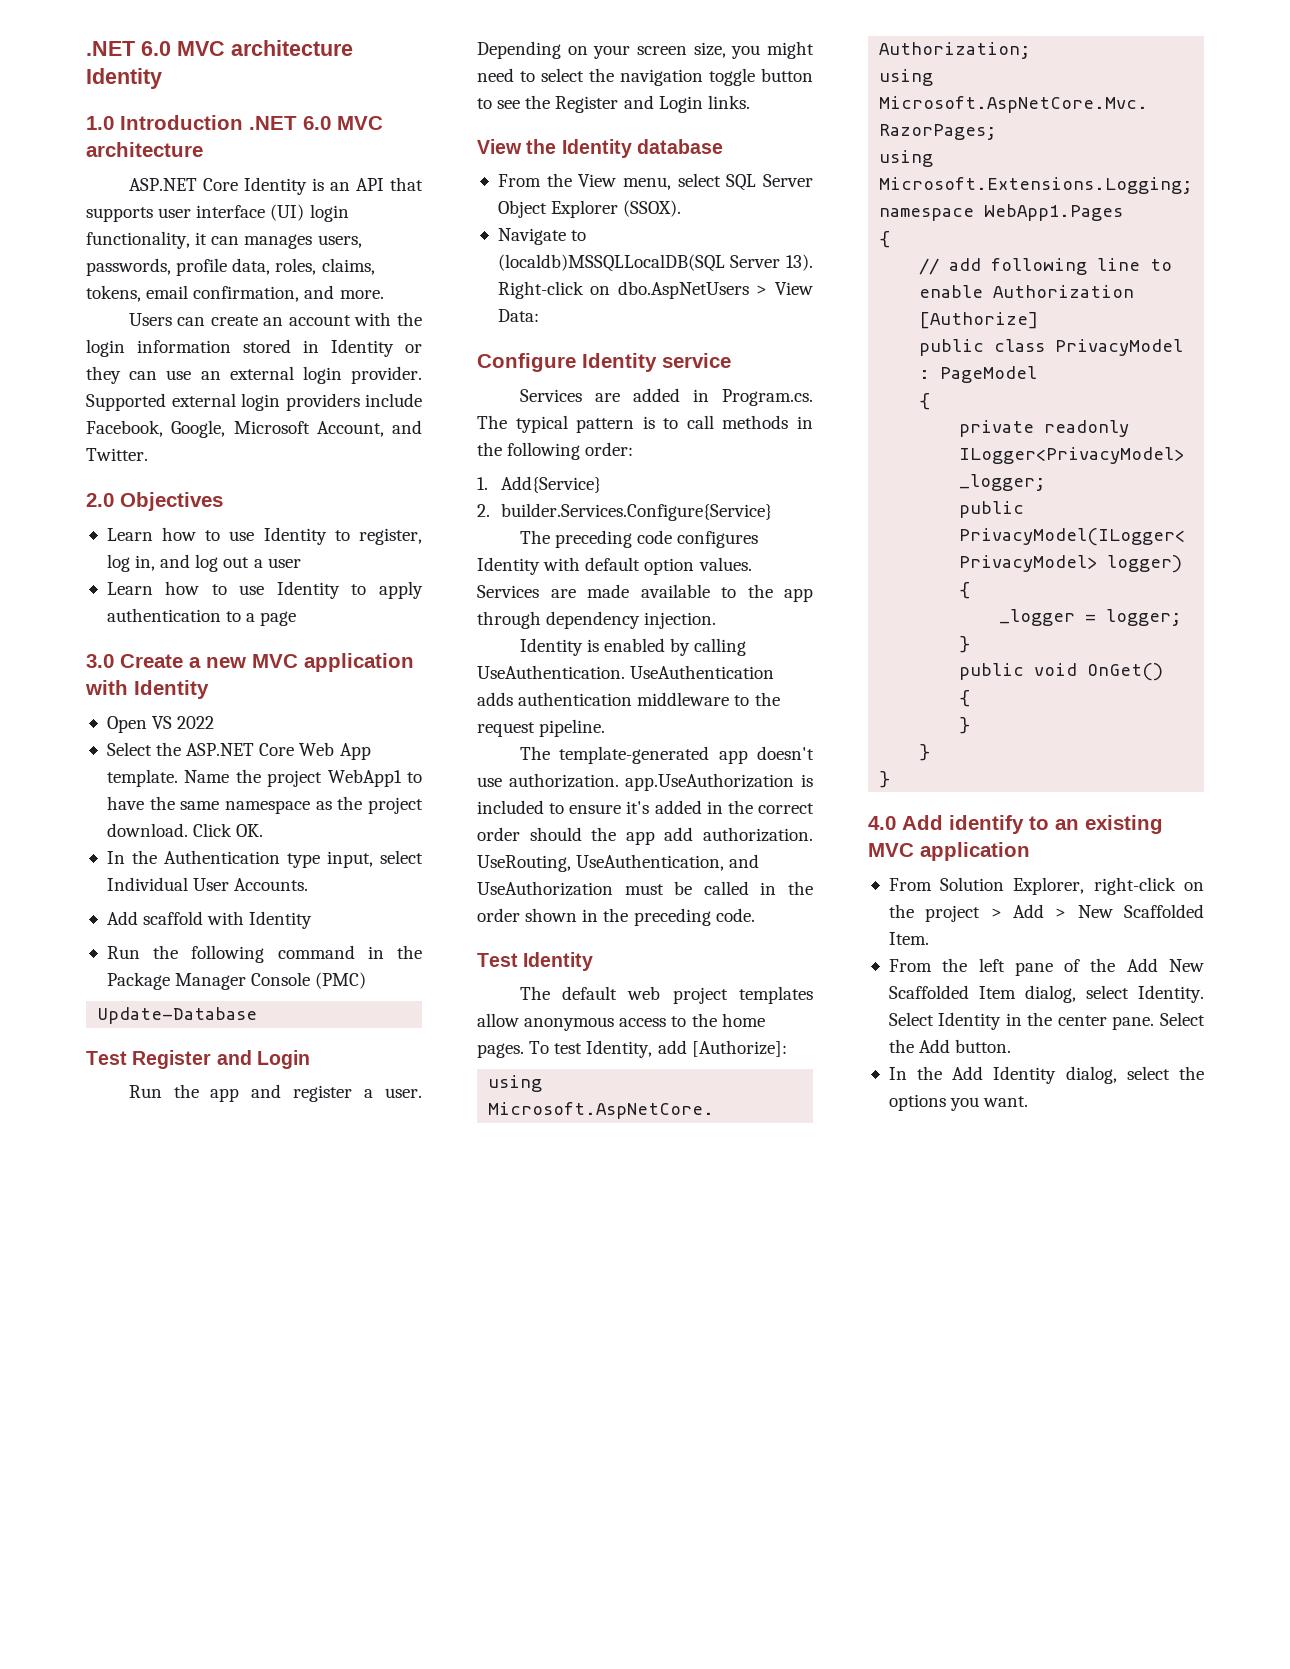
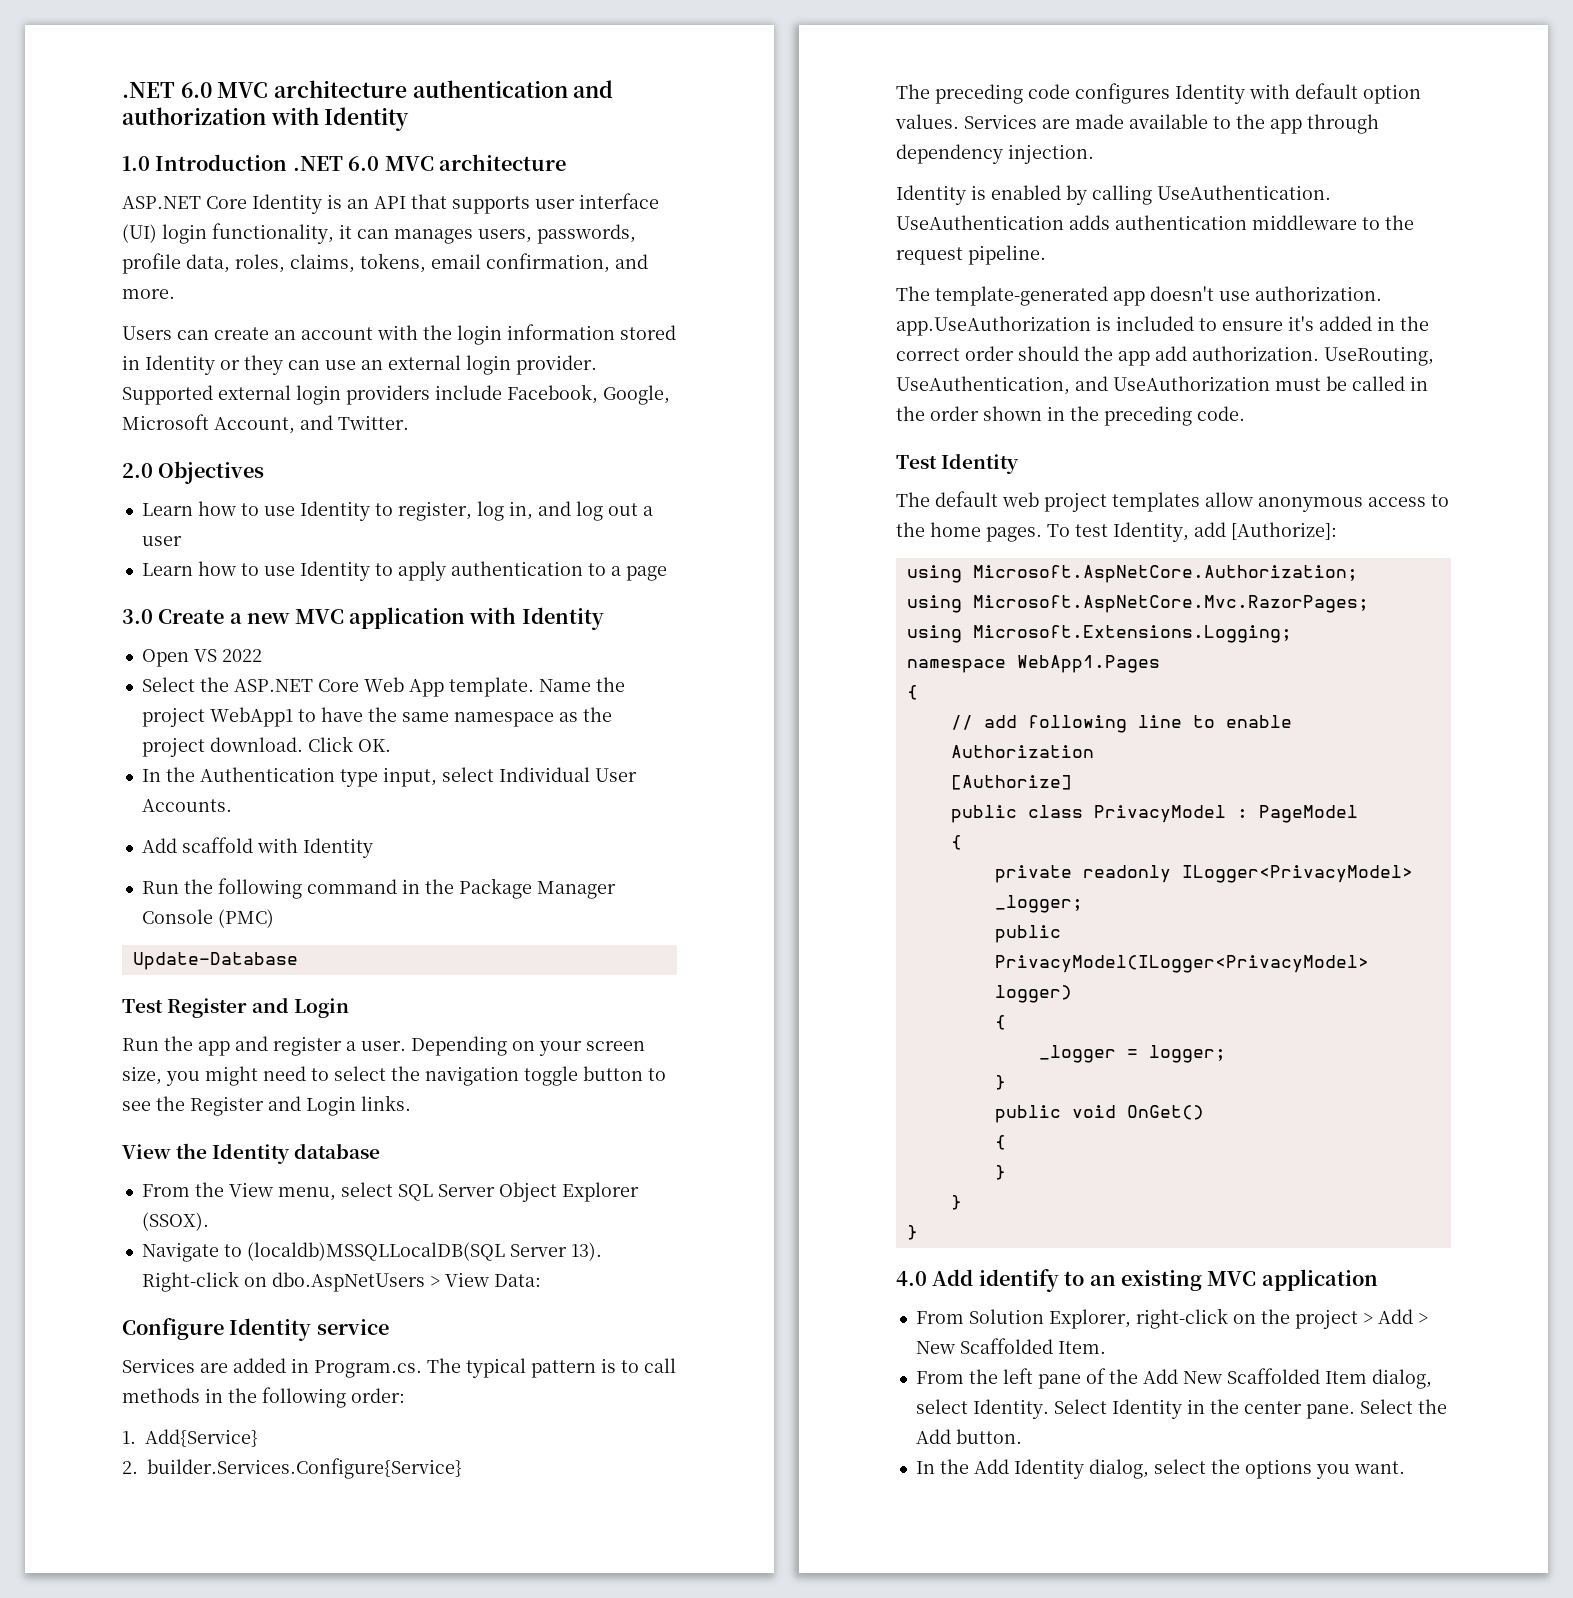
[86,40,353,56] .NET 6.0 MVC architecture -> [122,80,614,98] [122,107,319,125] .NET 6.0 MVC architecture authentication and authorization with

